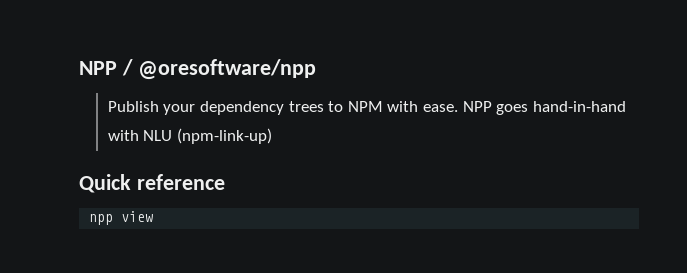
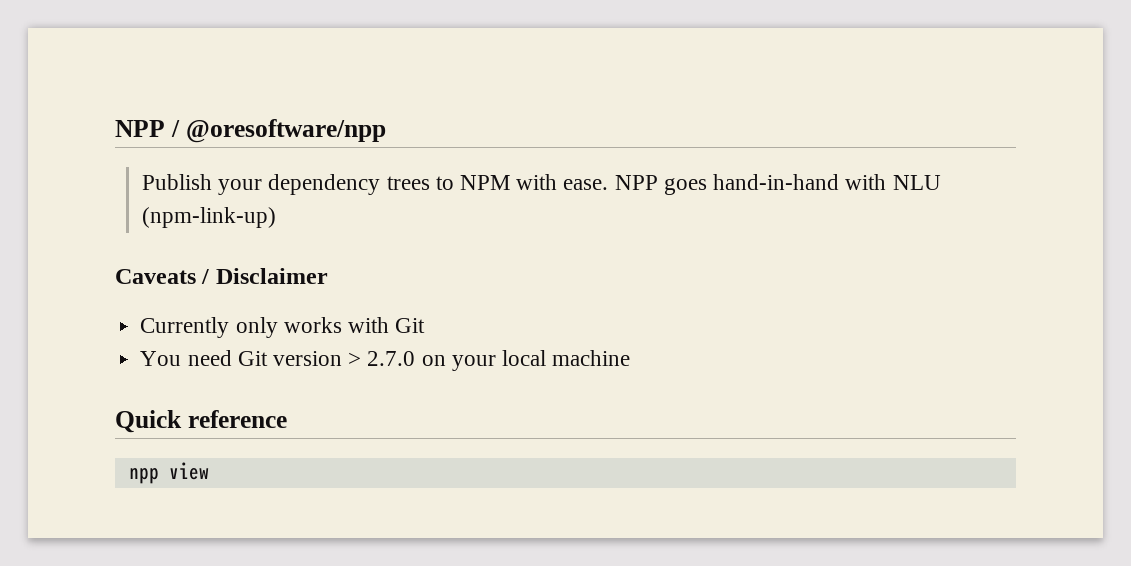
(273, 136) none -> [115,268,328,284] [140,317,426,338] [140,350,631,371] // Caveats / Disclaimer // Currently only works with Git // You need Git version > 2.7.0 on your local machine

